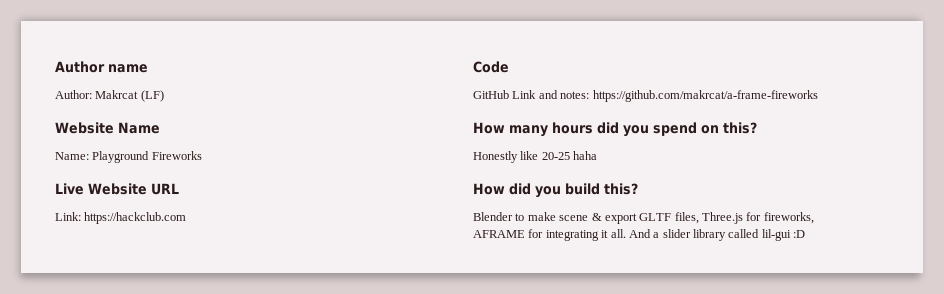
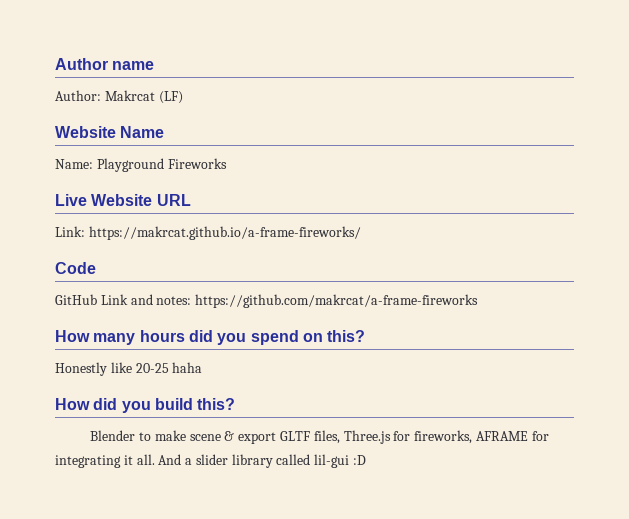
[84,212,187,224] https://hackclub.com -> [88,226,361,240] https://makrcat.github.io/a-frame-fireworks/

